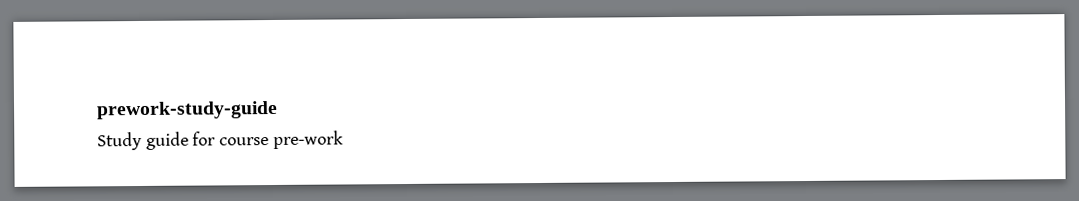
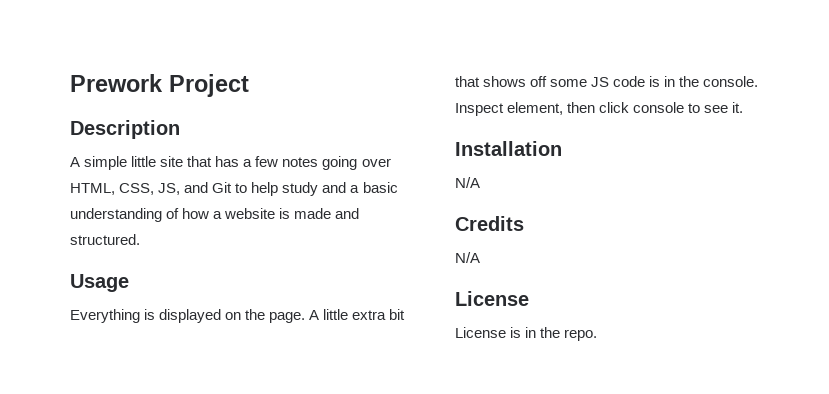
[97,100,278,120] [97,130,344,151] prework-study-guide // Study guide for course pre-work -> [70,74,249,97] [70,120,180,139] [70,156,391,170] [70,182,398,196] [70,208,360,222] [70,234,140,245] [70,274,129,292] [70,309,406,323] [455,76,759,87] [455,102,744,116] [455,141,562,156] [455,177,480,188] [455,216,524,231] [455,252,480,263] [455,291,529,306] [455,327,598,341] Prework Project // Description // A simple little site that has a few notes going over HTML, CSS, JS, and Git to help study and a basic understanding of how a website is made and structured. // Usage // Everything is displayed on the page. A little extra bit that shows off some JS code is in the console. Inspect element, then click console to see it. // Installation // N/A // Credits // N/A // License // License is in the repo.

